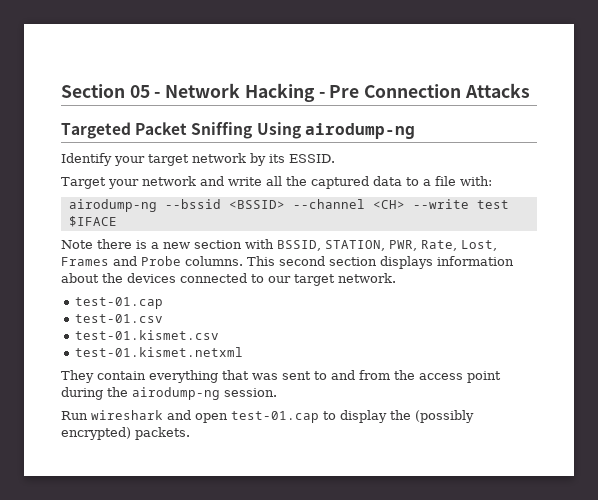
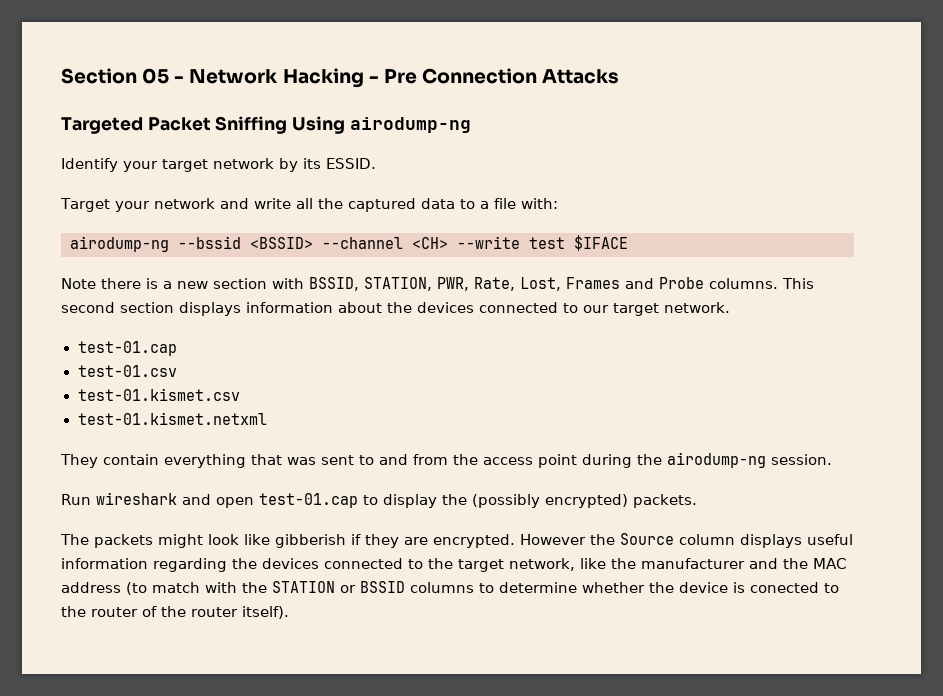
(190, 433) none -> [60,533,853,548] [61,558,846,572] [61,581,839,595] [61,606,289,619] // The packets might look like gibberish if they are encrypted. However the Source column displays useful information regarding the devices connected to the target network, like the manufacturer and the MAC address (to match with the STATION or BSSID columns to determine whether the device is conected to the router of the router itself).

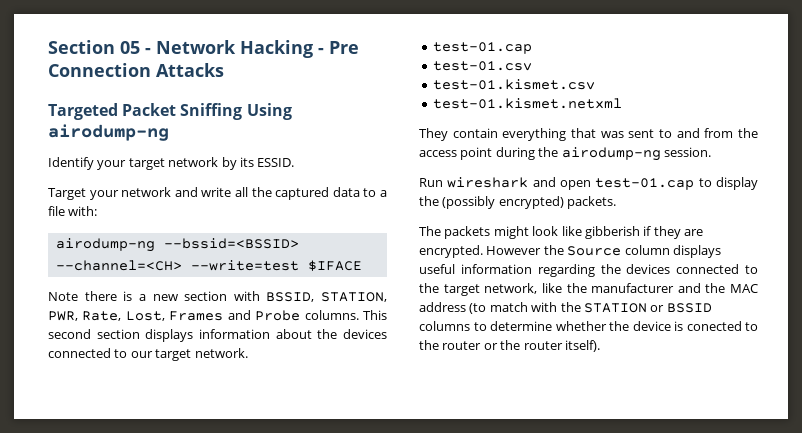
[178,236,565,249] --bssid <BSSID> --channel <CH> --write test -> [163,238,299,249] [55,260,299,271] --bssid=<BSSID> --channel=<CH> --write=test
[142,606,157,617] of -> [483,343,498,350] or

